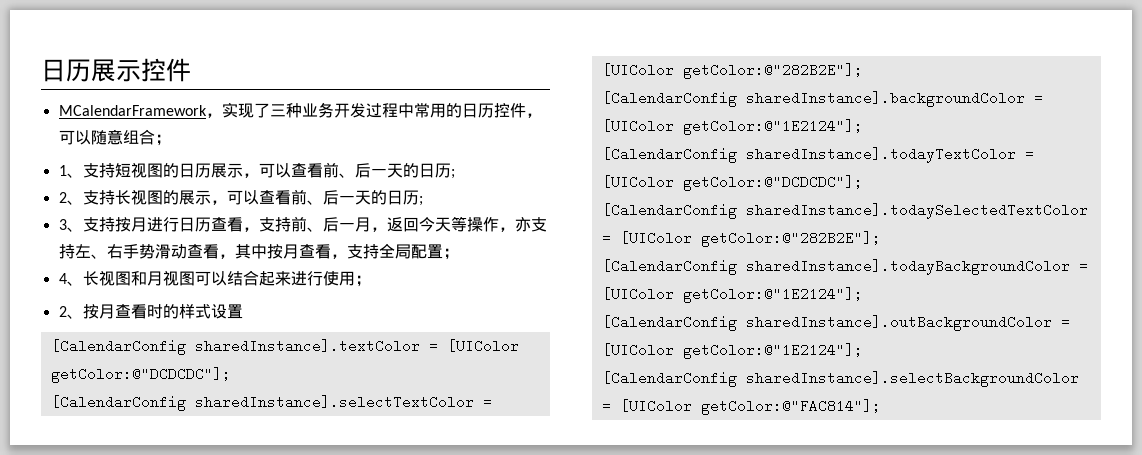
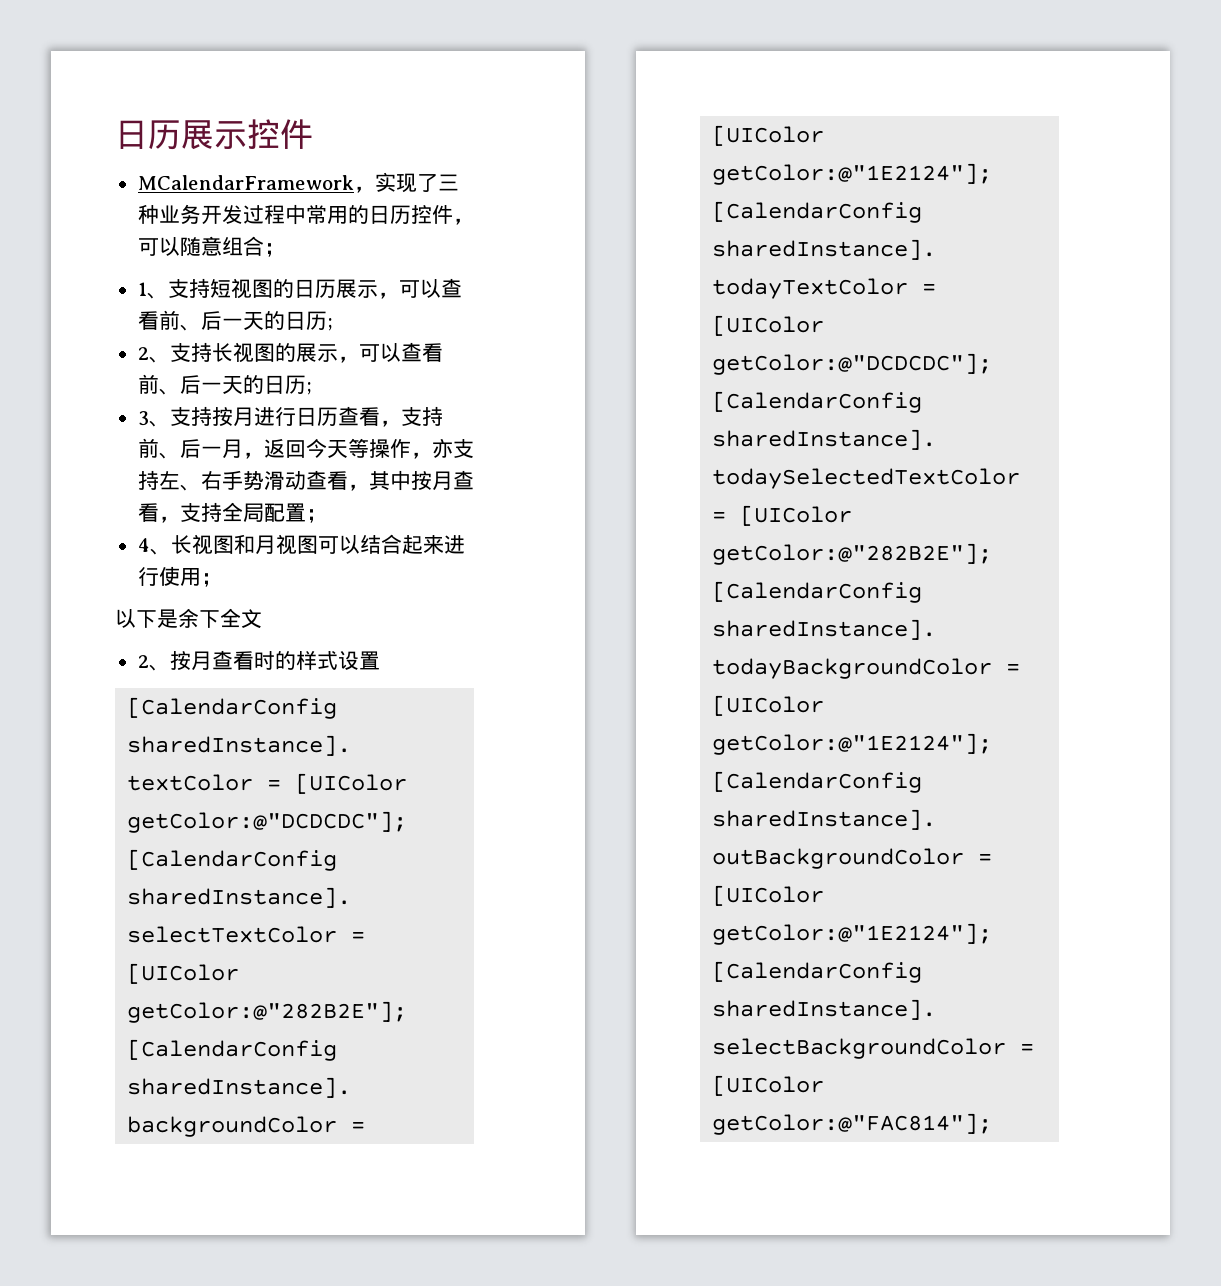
(371, 281) none -> [115,608,262,629] // 以下是余下全文

